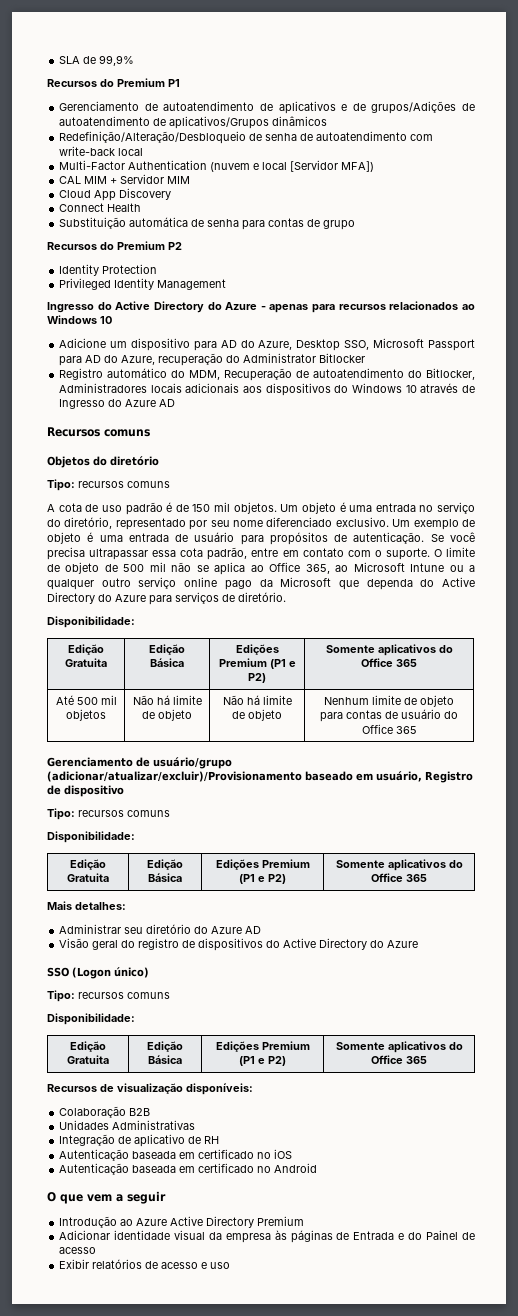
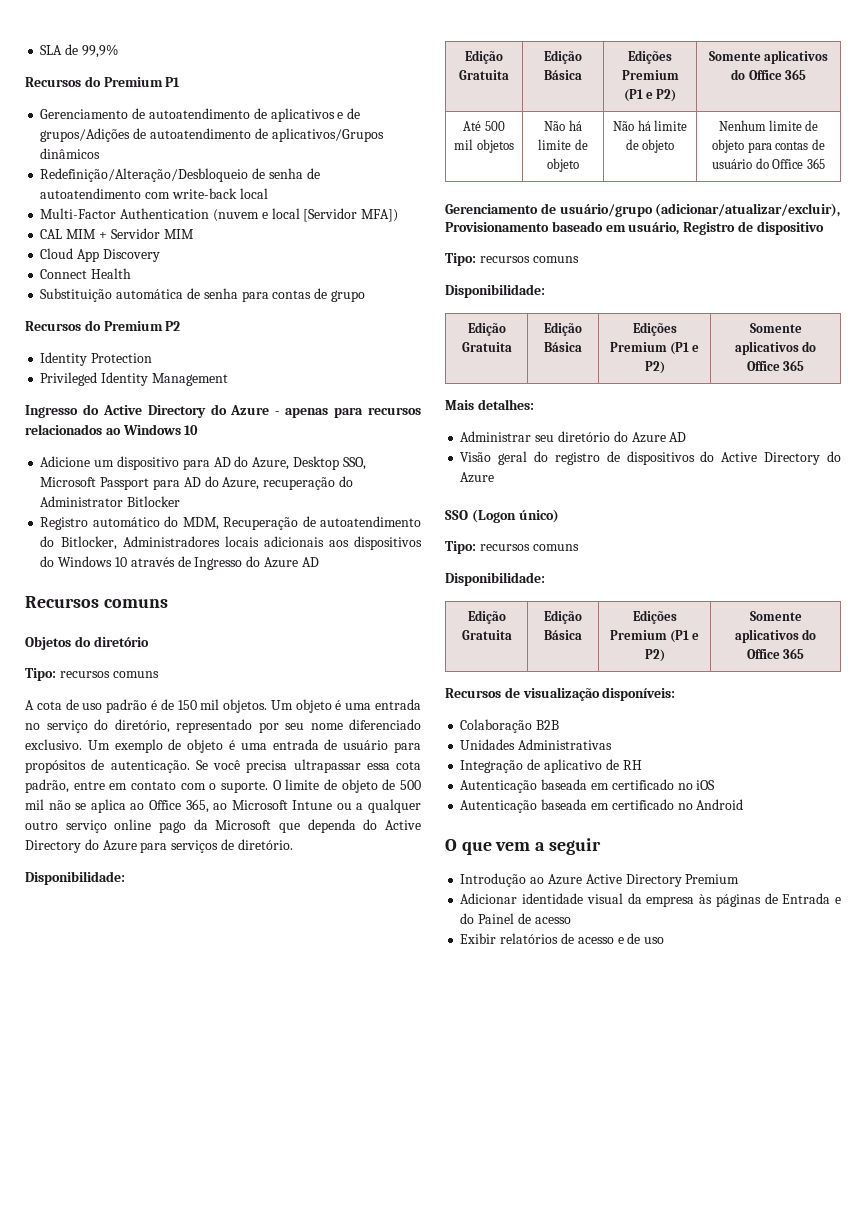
[47,771,302,782] (adicionar/atualizar/excluir)/Provisionamento -> [655,203,841,217] [445,222,549,232] (adicionar/atualizar/excluir), Provisionamento
(208, 1265) none -> [627,933,641,944] de

